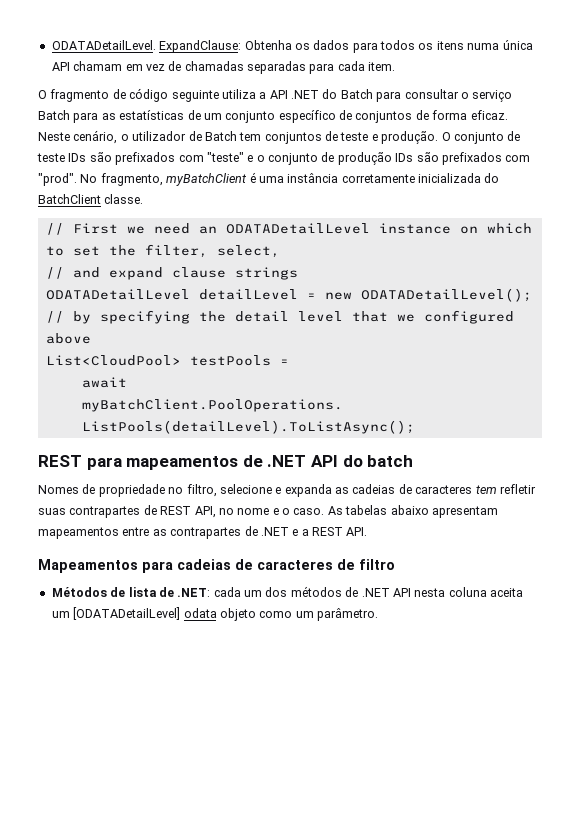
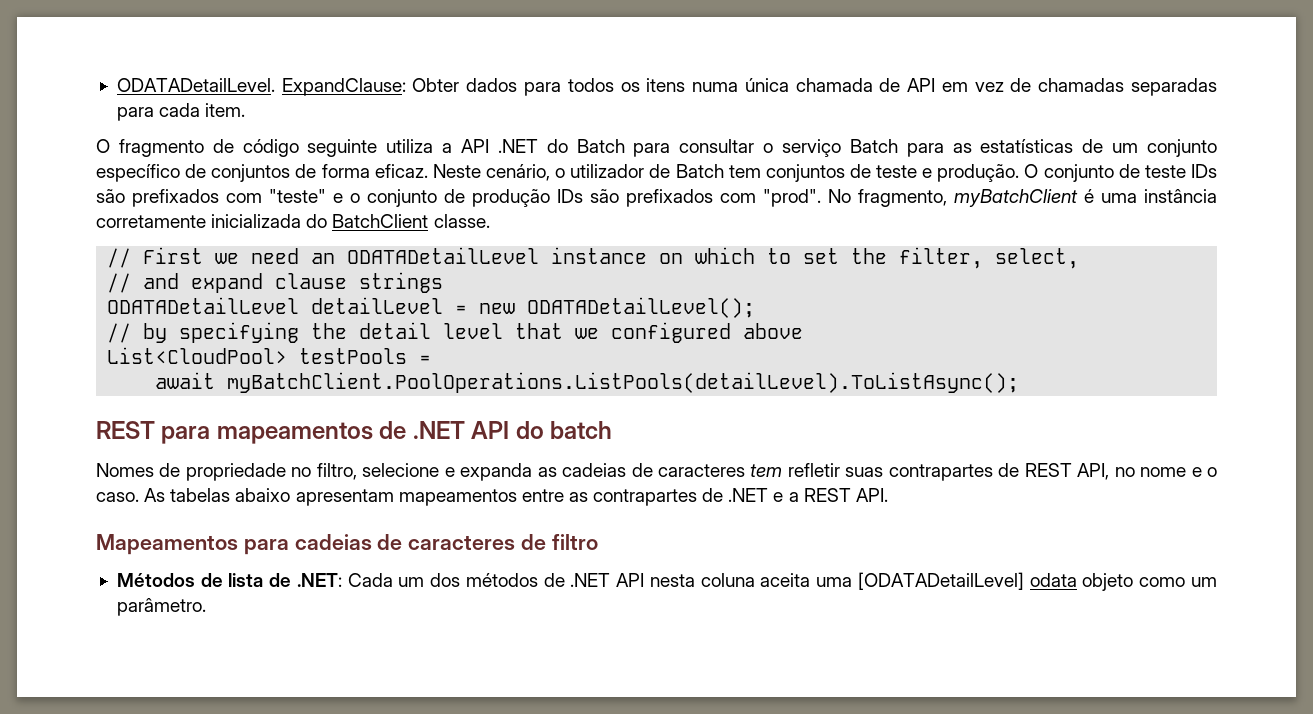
[244,40,310,50] Obtenha os -> [412,78,460,92] Obter
[51,61,123,71] API chamam -> [795,78,936,92] chamada de API
[213,587,241,597] cada -> [347,573,393,587] Cada
[51,611,70,618] um -> [816,577,853,587] uma

